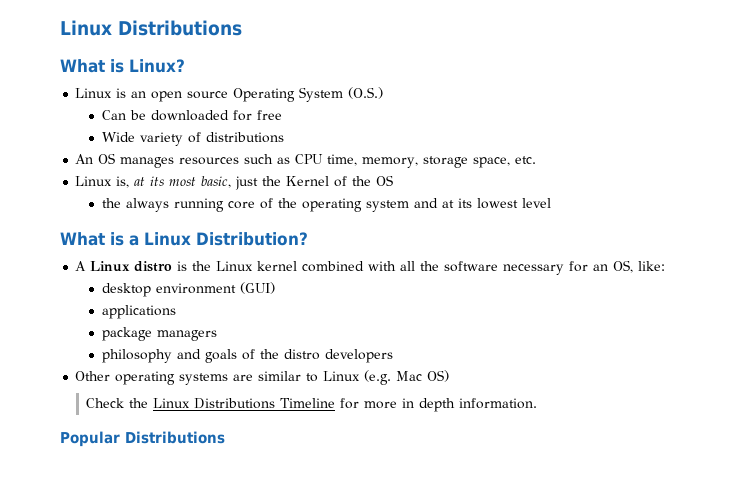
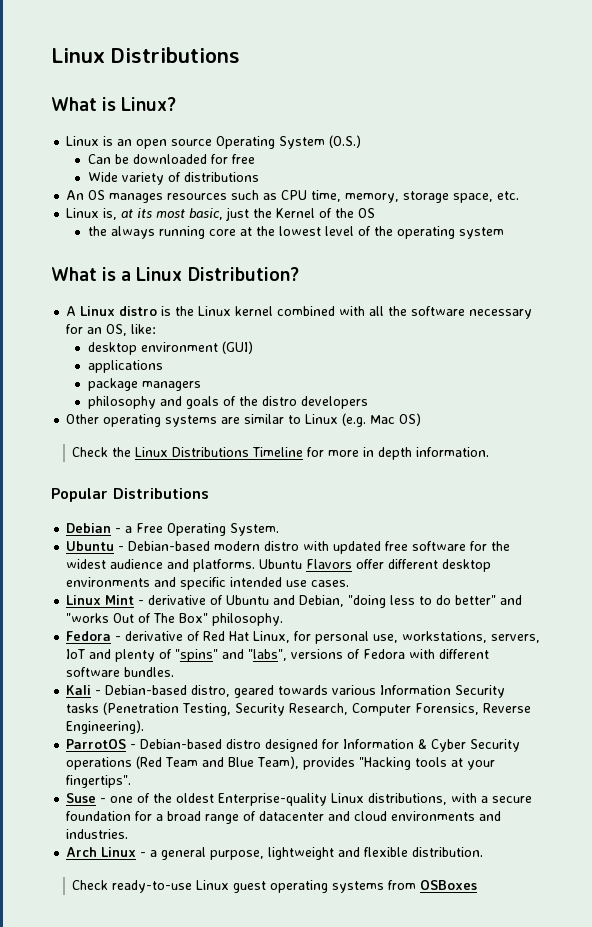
(255, 205) none -> [239,226,354,236] at the lowest level
[413,198,551,209] and at its lowest level -> (504, 233) none
(225, 437) none -> [66,523,280,536] [66,541,511,554] [66,559,492,572] [66,577,350,590] [66,595,523,608] [66,613,284,626] [66,631,541,644] [66,649,490,662] [66,667,175,677] [66,685,506,698] [66,702,532,716] [66,720,145,734] [66,739,521,752] [66,756,496,770] [66,775,132,788] [66,793,533,806] [66,811,502,824] [66,829,129,839] [66,847,484,860] [72,880,478,893] // Debian - a Free Operating System. // Ubuntu - Debian-based modern distro with updated free software for the widest audience and platforms. Ubuntu Flavors offer different desktop environments and specific intended use cases. // Linux Mint - derivative of Ubuntu and Debian, "doing less to do better" and "works Out of The Box" philosophy. // Fedora - derivative of Red Hat Linux, for personal use, workstations, servers, IoT and plenty of "spins" and "labs", versions of Fedora with different software bundles. // Kali - Debian-based distro, geared towards various Information Security tasks (Penetration Testing, Security Research, Computer Forensics, Reverse Engineering). // ParrotOS - Debian-based distro designed for Information & Cyber Security operations (Red Team and Blue Team), provides "Hacking tools at your fingertips". // Suse - one of the oldest Enterprise-quality Linux distributions, with a secure foundation for a broad range of datacenter and cloud environments and industries. // Arch Linux - a general purpose, lightweight and flexible distribution. // Check ready-to-use Linux guest operating systems from OSBoxes

